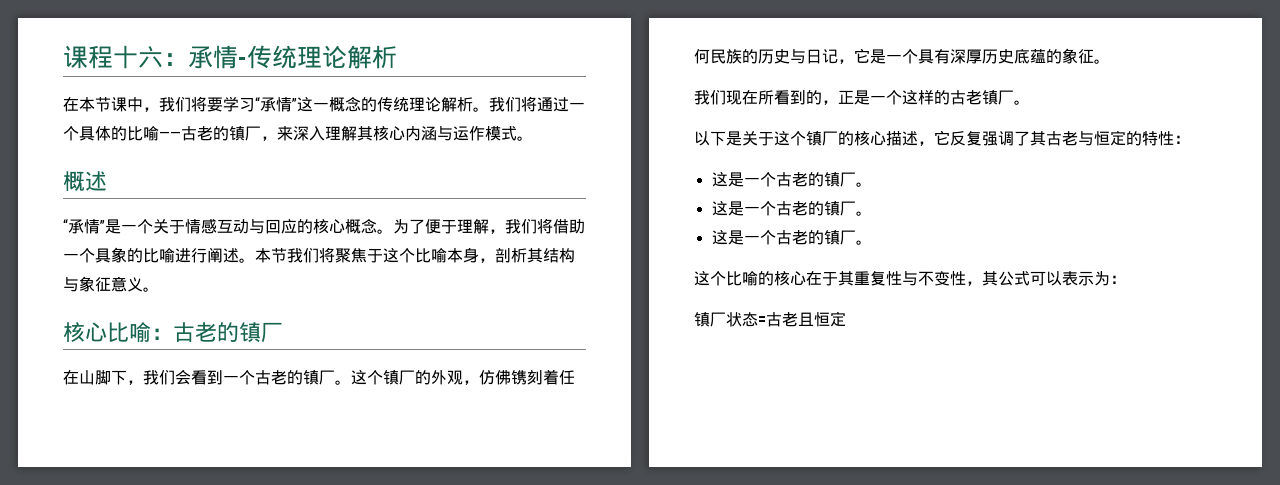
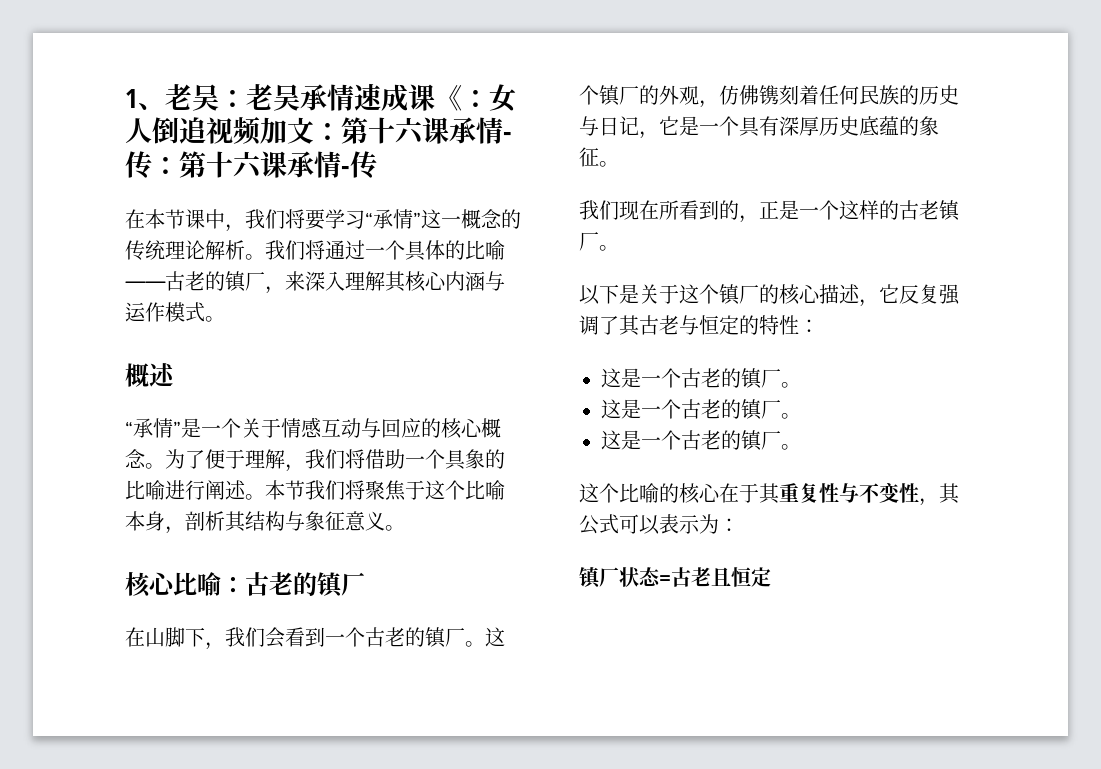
[63,45,397,69] 课程十六：承情-传统理论解析 -> [125,83,516,112] [125,117,512,146] [125,151,377,179] 1、老吴：老吴承情速成课《：女人倒追视频加文：第十六课承情-传：第十六课承情-传

